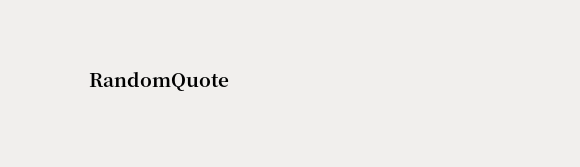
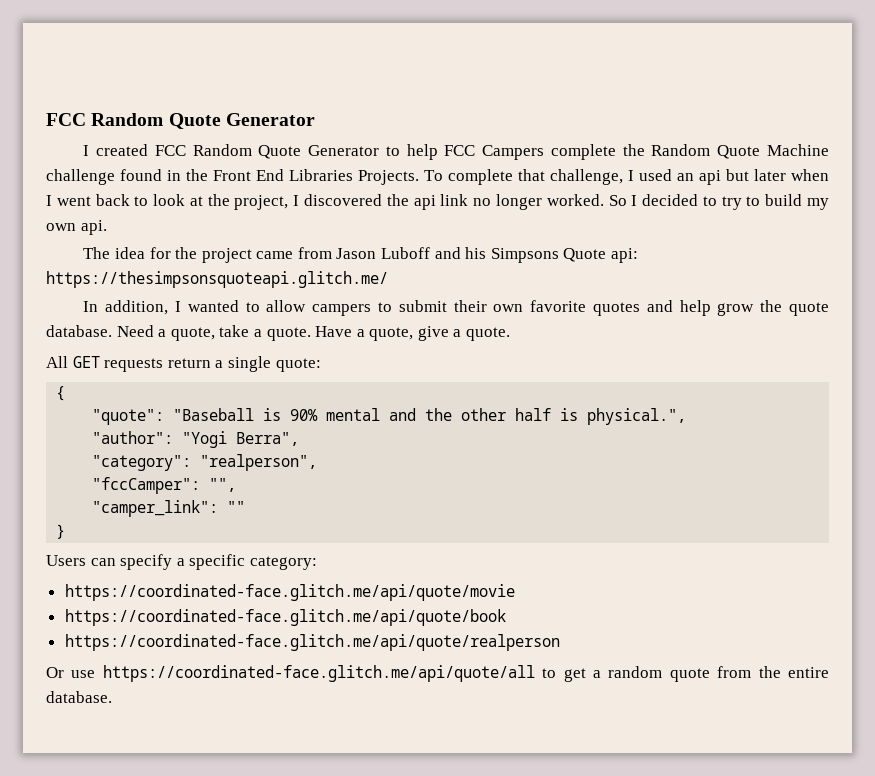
[89,71,229,91] RandomQuote -> [46,113,315,129] [83,144,829,160] [46,169,829,185] [46,194,829,210] [46,220,107,235] [83,247,639,263] [46,271,388,288] [83,300,830,316] [46,325,511,341] [46,356,321,372] [56,386,66,401] [92,408,687,425] [92,431,300,448] [92,454,318,471] [92,477,237,494] [92,500,246,517] [56,524,66,539] [46,554,317,570] [64,584,515,601] [64,609,506,626] [64,634,560,651] [46,665,829,682] [46,691,112,703] FCC Random Quote Generator // I created FCC Random Quote Generator to help FCC Campers complete the Random Quote Machine challenge found in the Front End Libraries Projects. To complete that challenge, I used an api but later when I went back to look at the project, I discovered the api link no longer worked. So I decided to try to build my own api. // The idea for the project came from Jason Luboff and his Simpsons Quote api: https://thesimpsonsquoteapi.glitch.me/ // In addition, I wanted to allow campers to submit their own favorite quotes and help grow the quote database. Need a quote, take a quote. Have a quote, give a quote. // All GET requests return a single quote: // { // "quote": "Baseball is 90% mental and the other half is physical.", // "author": "Yogi Berra", // "category": "realperson", // "fccCamper": "", // "camper_link": "" // } // Users can specify a specific category: // https://coordinated-face.glitch.me/api/quote/movie // https://coordinated-face.glitch.me/api/quote/book // https://coordinated-face.glitch.me/api/quote/realperson // Or use https://coordinated-face.glitch.me/api/quote/all to get a random quote from the entire database.

